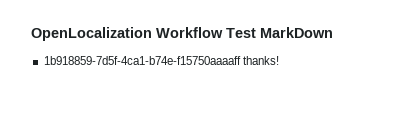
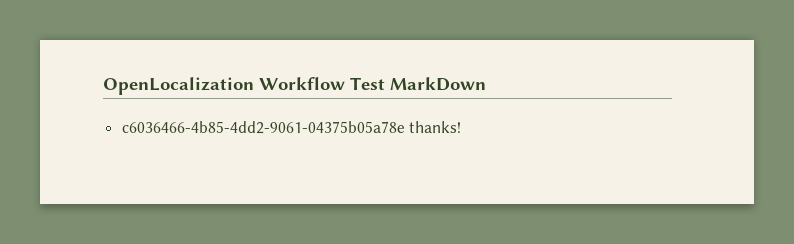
[43,56,241,65] 1b918859-7d5f-4ca1-b74e-f15750aaaaff -> [121,121,405,134] c6036466-4b85-4dd2-9061-04375b05a78e

